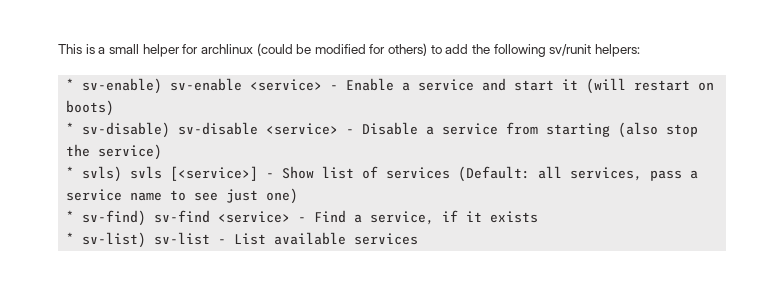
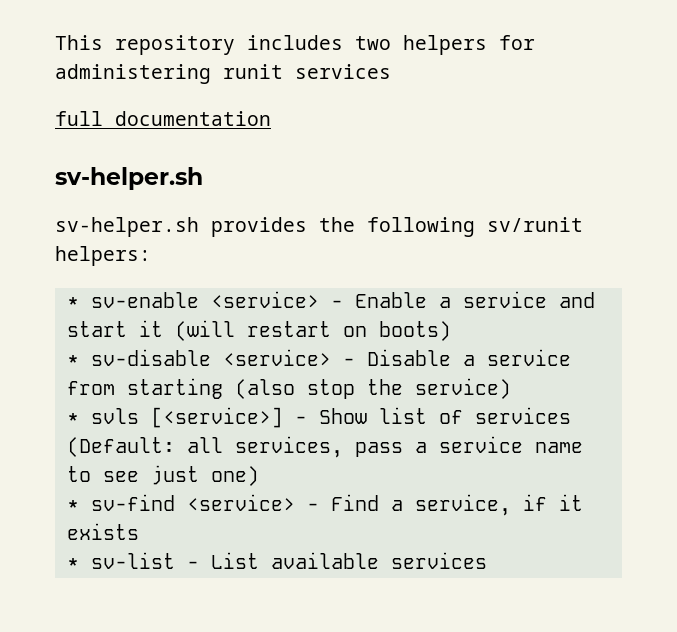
[85,43,469,57] is a small helper for archlinux (could be modified for others) to add -> [115,35,535,55] [55,64,391,84] [55,111,271,126] [55,167,203,190] [55,217,307,237] repository includes two helpers for administering runit services // full documentation // sv-helper.sh // sv-helper.sh provides
[82,78,163,94] sv-enable) -> (79, 302) none
[82,122,171,138] sv-disable) -> (79, 360) none
[82,166,123,182] svls) -> (79, 418) none
[82,210,147,226] sv-find) -> (79, 505) none
[82,232,147,248] sv-list) -> (79, 563) none

